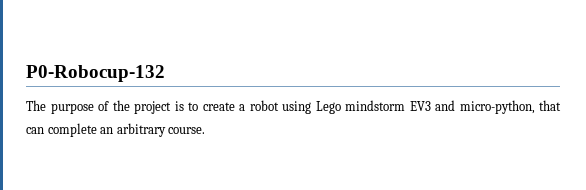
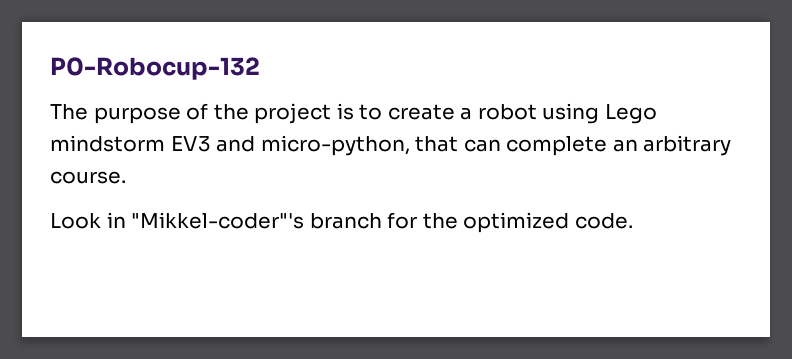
(206, 130) none -> [50,212,633,233] // Look in "Mikkel-coder"'s branch for the optimized code.

